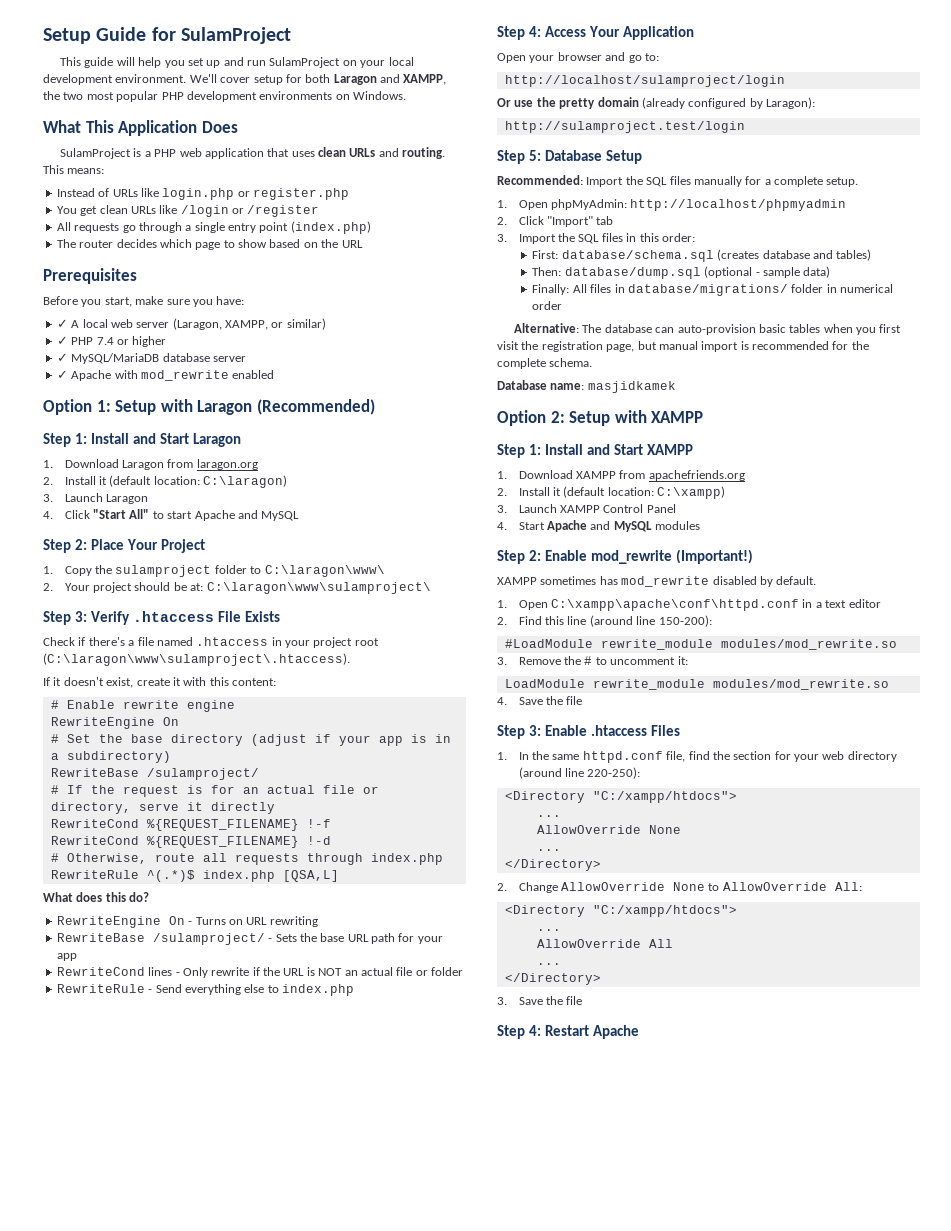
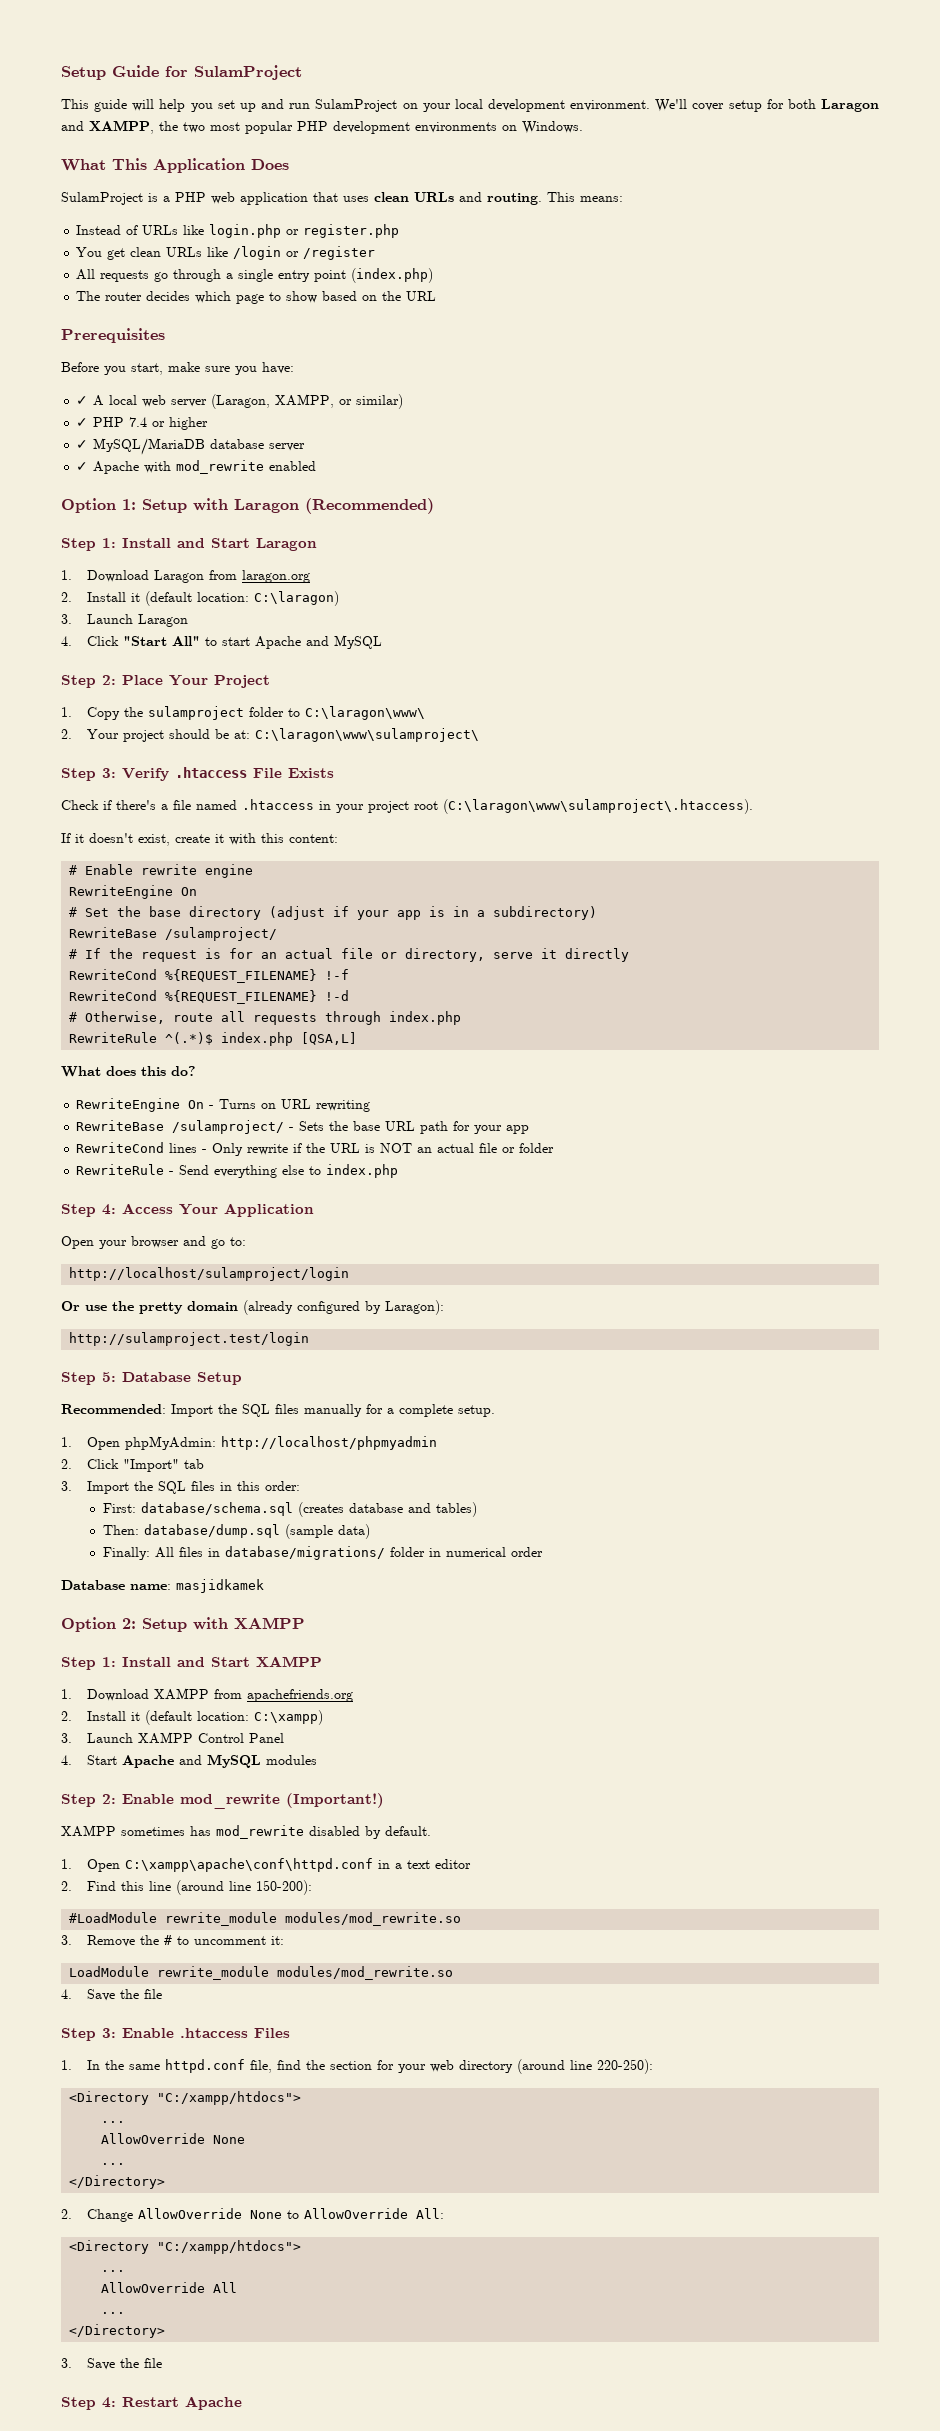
[704,266,800,278] (optional - sample -> [284,1524,333,1539] (sample
[514,323,902,335] [497,341,869,352] [497,358,593,369] // Alternative: The database can auto-provision basic tables when you first visit the registration page, but manual import is recommended for the complete schema. -> (543, 1552) none

